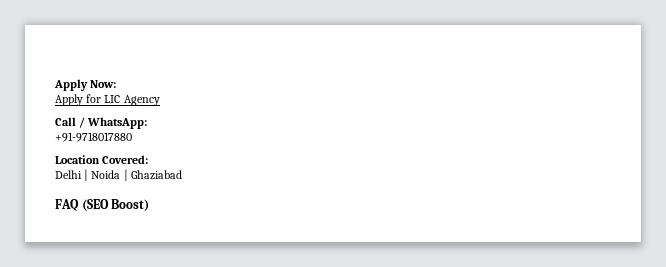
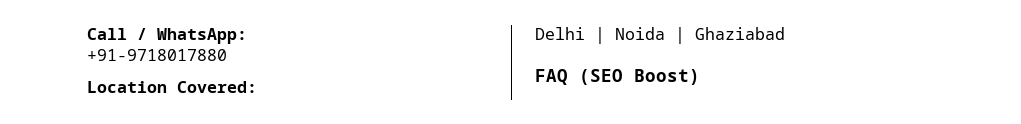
[54,79,117,91] [55,94,160,106] Apply Now: // Apply for LIC Agency // -> (87, 34) none

